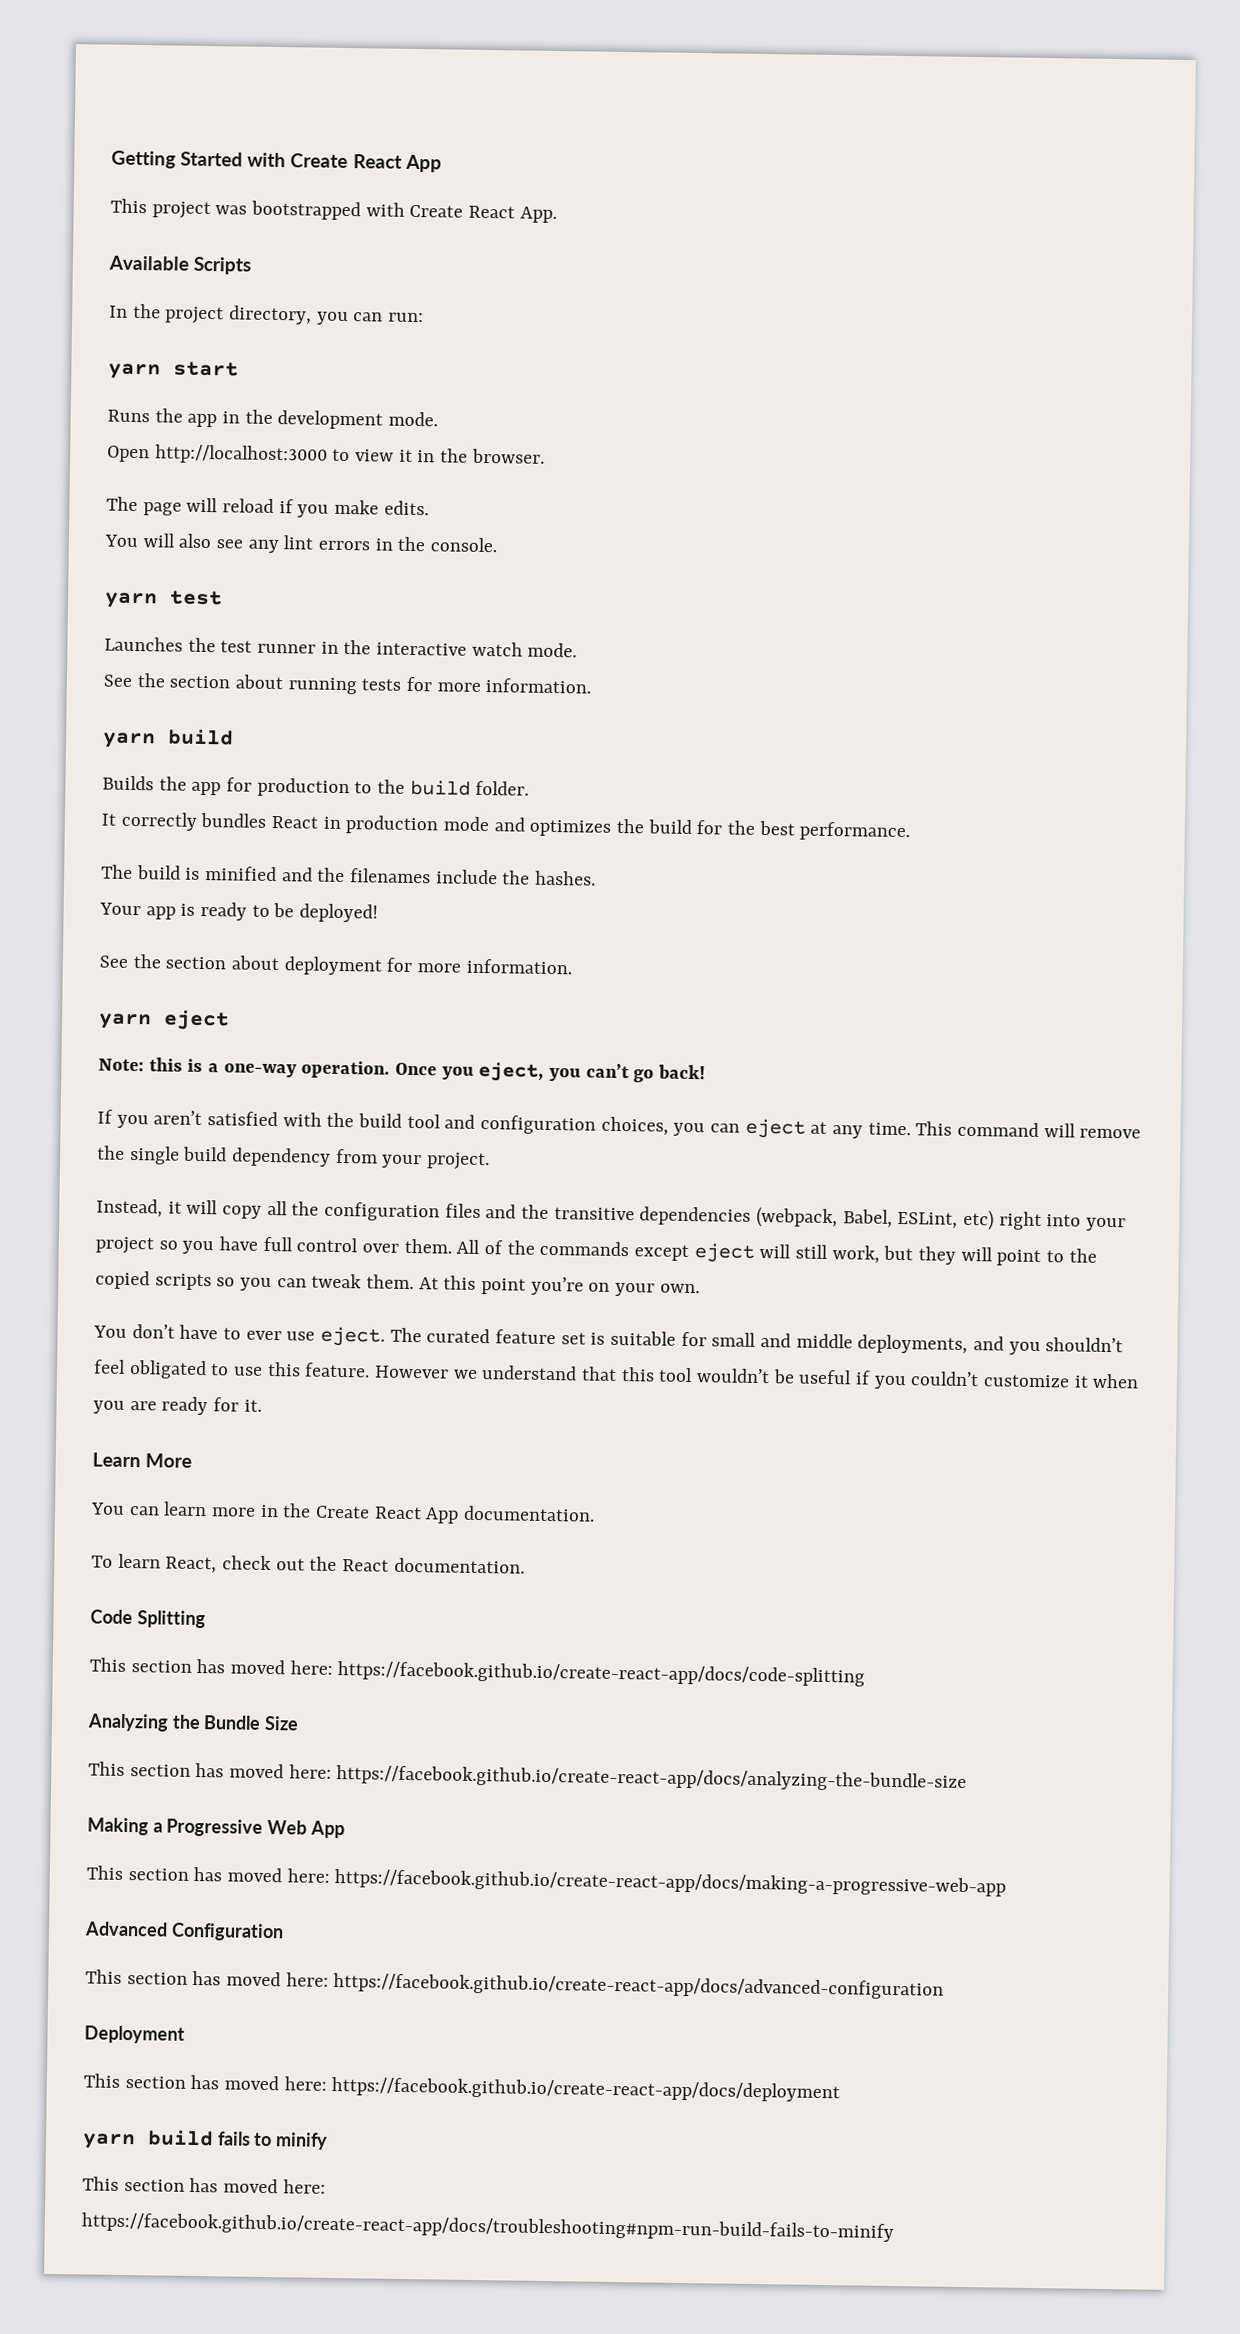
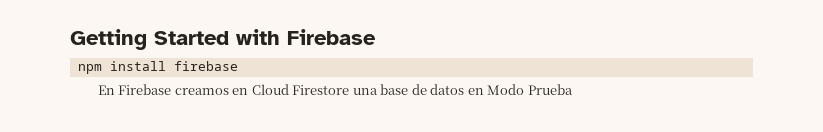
[290,153,442,173] [110,198,557,223] [108,255,251,275] [109,303,425,326] [108,361,239,380] [107,408,439,430] [107,444,545,465] [106,496,429,518] [104,533,498,554] [104,590,223,609] [104,636,578,658] [103,673,592,695] [102,728,234,749] [102,775,530,798] [101,811,911,842] [101,864,597,886] [99,901,379,923] [99,954,572,976] [98,1009,230,1031] [98,1057,707,1083] [97,1109,1142,1139] [97,1145,491,1171] [96,1198,1127,1232] [95,1236,1097,1267] [95,1270,700,1297] [93,1324,1124,1356] [93,1359,1140,1390] [93,1396,262,1416] [92,1452,192,1468] [90,1501,596,1524] [91,1553,525,1574] [90,1609,206,1629] [89,1657,866,1687] [87,1713,300,1732] [88,1761,968,1793] [87,1817,345,1839] [86,1865,1007,1897] [84,1921,284,1942] [85,1969,945,2000] [84,2025,185,2044] [83,2073,841,2103] [82,2129,329,2150] [82,2176,326,2194] [81,2212,894,2243] Create React App // This project was bootstrapped with Create React App. // Available Scripts // In the project directory, you can run: // yarn start // Runs the app in the development mode. // Open http://localhost:3000 to view it in the browser. // The page will reload if you make edits. // You will also see any lint errors in the console. // yarn test // Launches the test runner in the interactive watch mode. // See the section about running tests for more information. // yarn build // Builds the app for production to the build folder. // It correctly bundles React in production mode and optimizes the build for the best performance. // The build is minified and the filenames include the hashes. // Your app is ready to be deployed! // See the section about deployment for more information. // yarn eject // Note: this is a one-way operation. Once you eject, you can’t go back! // If you aren’t satisfied with the build tool and configuration choices, you can eject at any time. This command will remove the single build dependency from your project. // Instead, it will copy all the configuration files and the transitive dependencies (webpack, Babel, ESLint, etc) right into your project so you have full control over them. All of the commands except eject will still work, but they will point to the copied scripts so you can tweak them. At this point you’re on your own. // You don’t have to ever use eject. The curated feature set is suitable for small and middle deployments, and you shouldn’t feel obligated to use this feature. However we understand that this tool wouldn’t be useful if you couldn’t customize it when you are ready for it. // Learn More // You can learn more in the Create React App documentation. // To learn React, check out the React documentation. // Code Splitting // This section has moved here: https://facebook.github.io/create-react-app/docs/code-splitting // Analyzing the Bundle Size // This section has moved here: https://facebook.github.io/create-react-app/docs/analyzing-the-bundle-size // Making a Progressive Web App // This section has moved here: https://facebook.github.io/create-react-app/docs/making-a-progressive-web-app // Advanced Configuration // This section has moved here: https://facebook.github.io/create-react-app/docs/advanced-configuration // Deployment // This section has moved here: https://facebook.github.io/create-react-app/docs/deployment // yarn build fails to minify // This section has moved here: https://facebook.github.io/create-react-app/docs/troubleshooting#npm-run-build-fails-to-minify -> [287,29,376,45] [77,61,238,74] [97,84,573,95] Firebase // npm install firebase // En Firebase creamos en Cloud Firestore una base de datos en Modo Prueba

